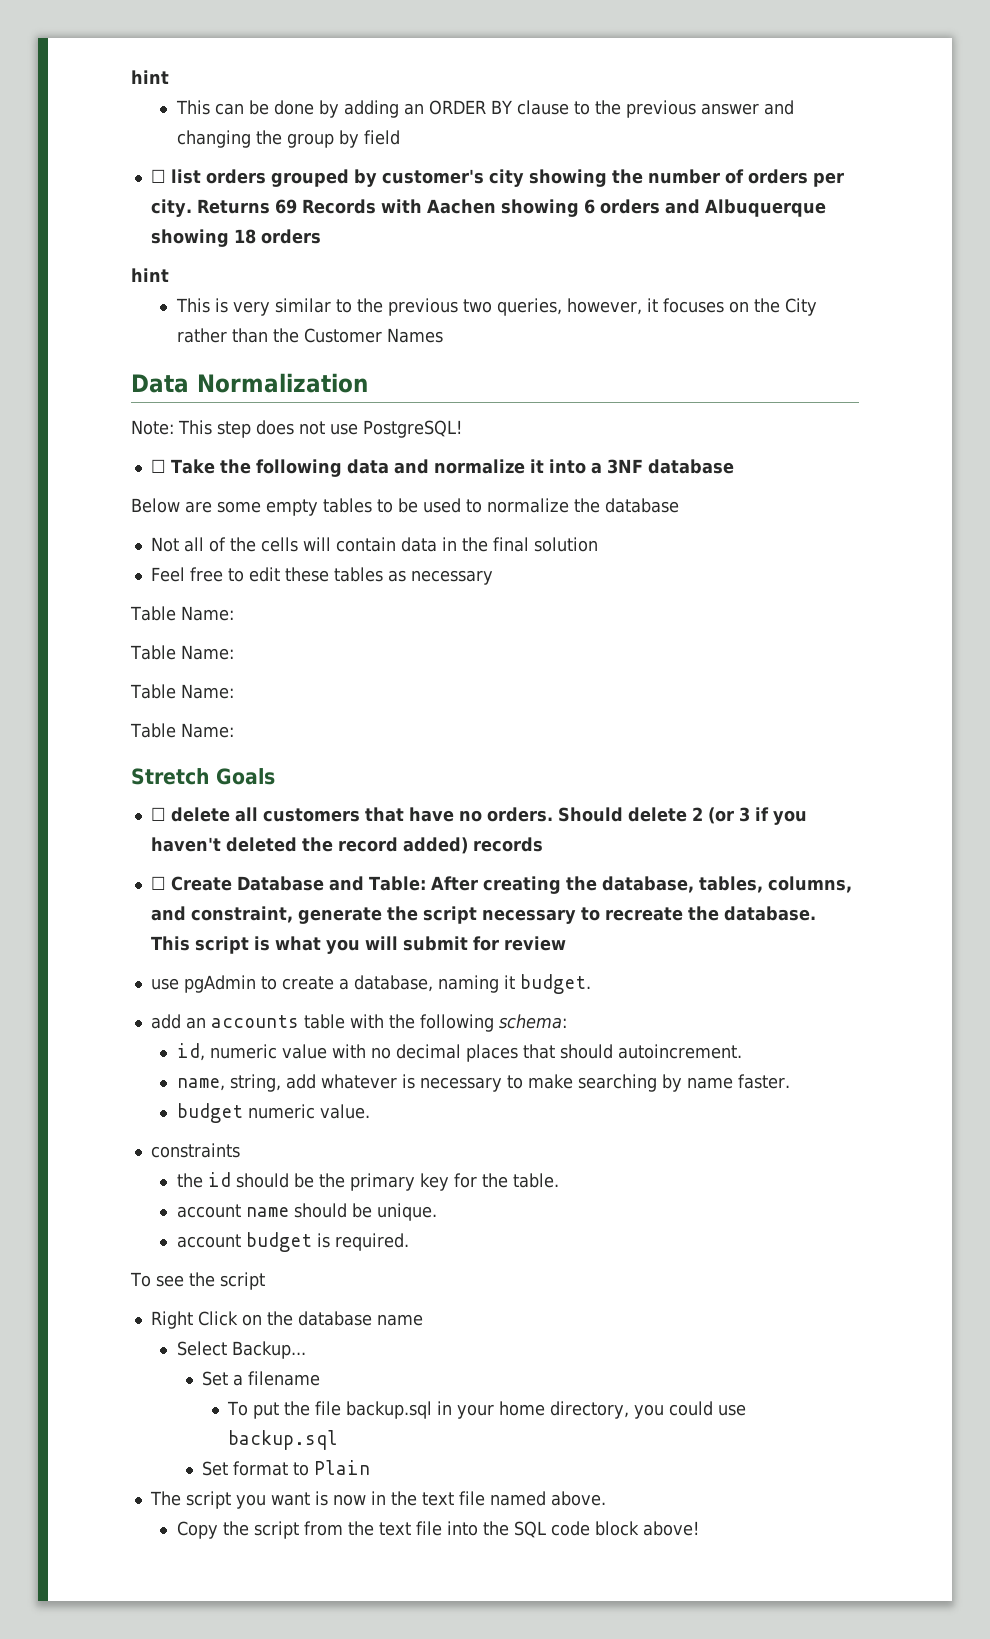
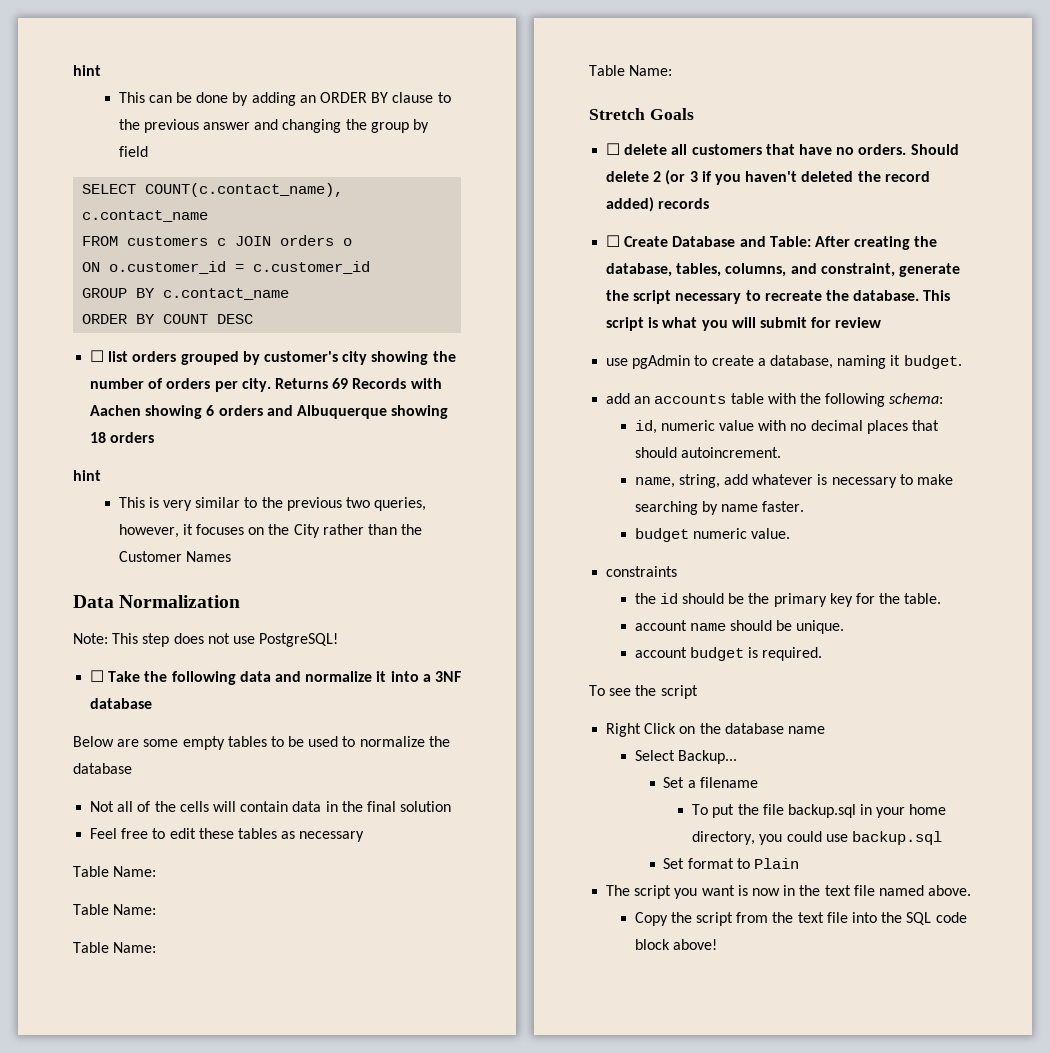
(400, 137) none -> [82,183,344,197] [82,210,209,222] [82,235,353,246] [82,261,371,274] [82,288,290,300] [82,314,254,324] // SELECT COUNT(c.contact_name), c.contact_name // FROM customers c JOIN orders o // ON o.customer_id = c.customer_id // GROUP BY c.contact_name // ORDER BY COUNT DESC

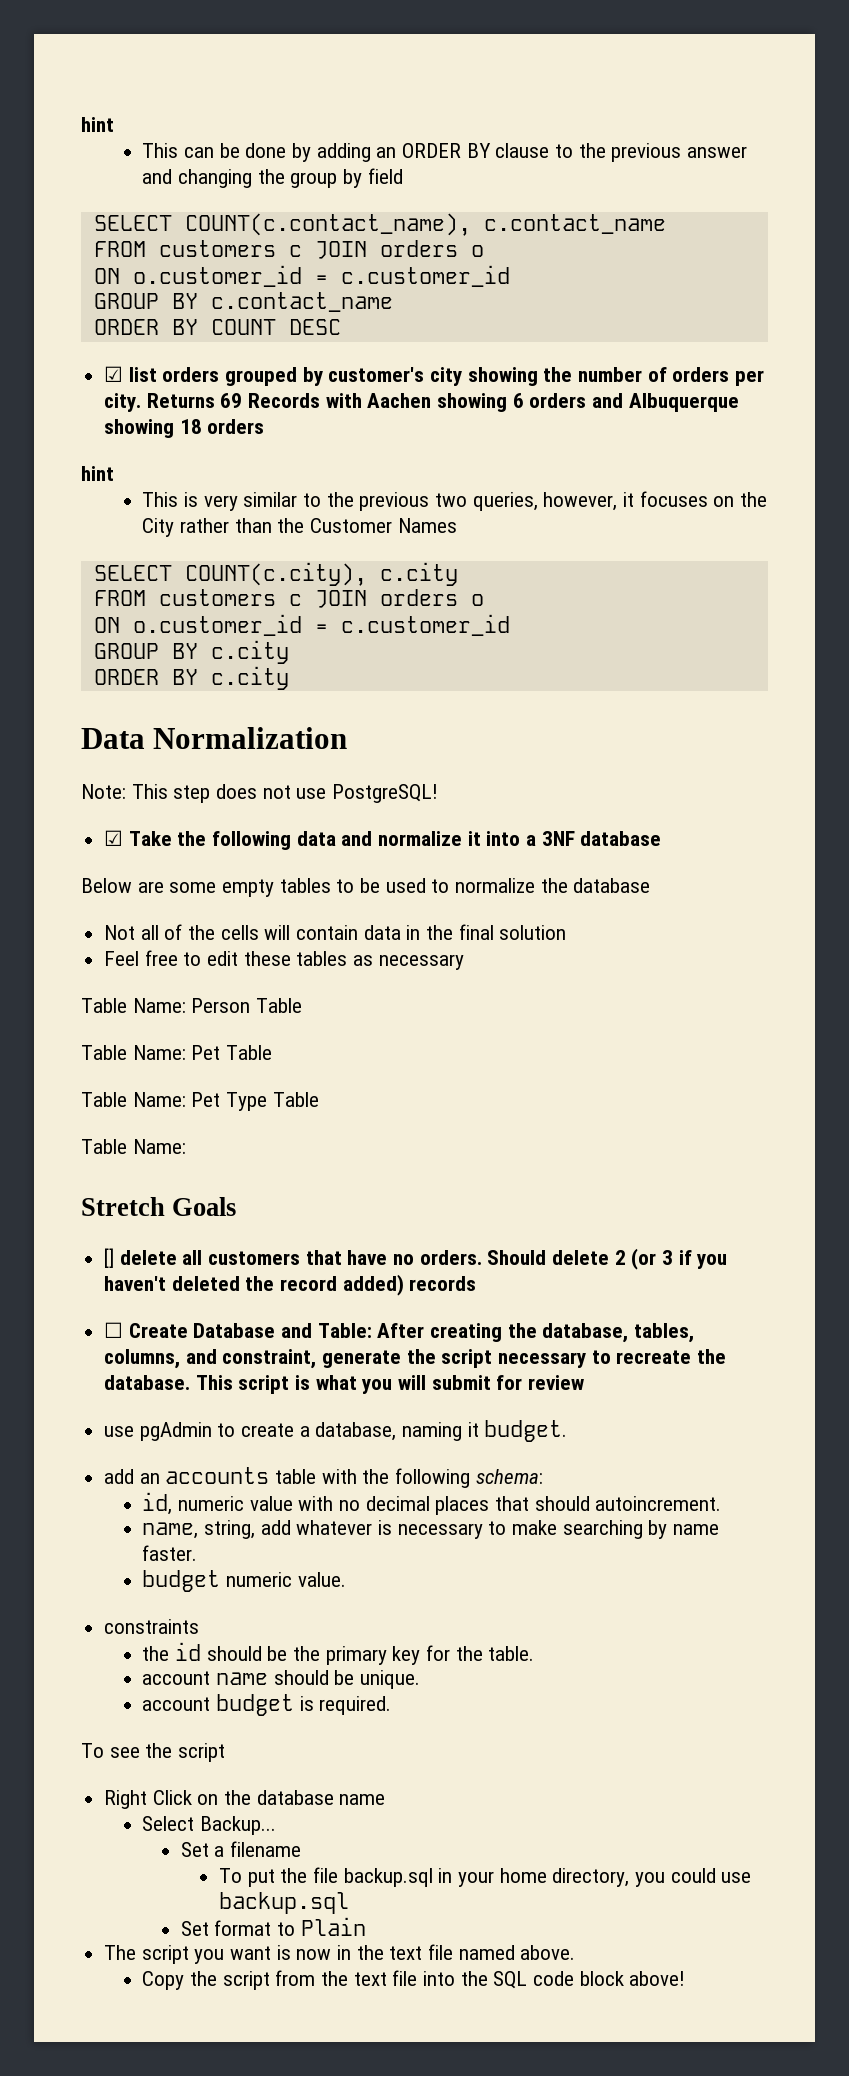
[90,350,105,362] ☐ -> [104,366,124,382] ☑
(231, 556) none -> [93,562,458,586] [93,589,484,608] [93,614,510,636] [93,640,289,664] [93,666,289,690] // SELECT COUNT(c.city), c.city // FROM customers c JOIN orders o // ON o.customer_id = c.customer_id // GROUP BY c.city // ORDER BY c.city
[90,670,105,682] ☐ -> [104,830,124,846] ☑
[73,904,157,915] [73,942,157,953] // Table Name: // Table Name: -> [191,998,303,1013] [81,1045,273,1060] [81,1092,319,1111] Person Table // Table Name: Pet Table // Table Name: Pet Type Table
[606,143,621,155] ☐ -> [104,1248,115,1268] []

